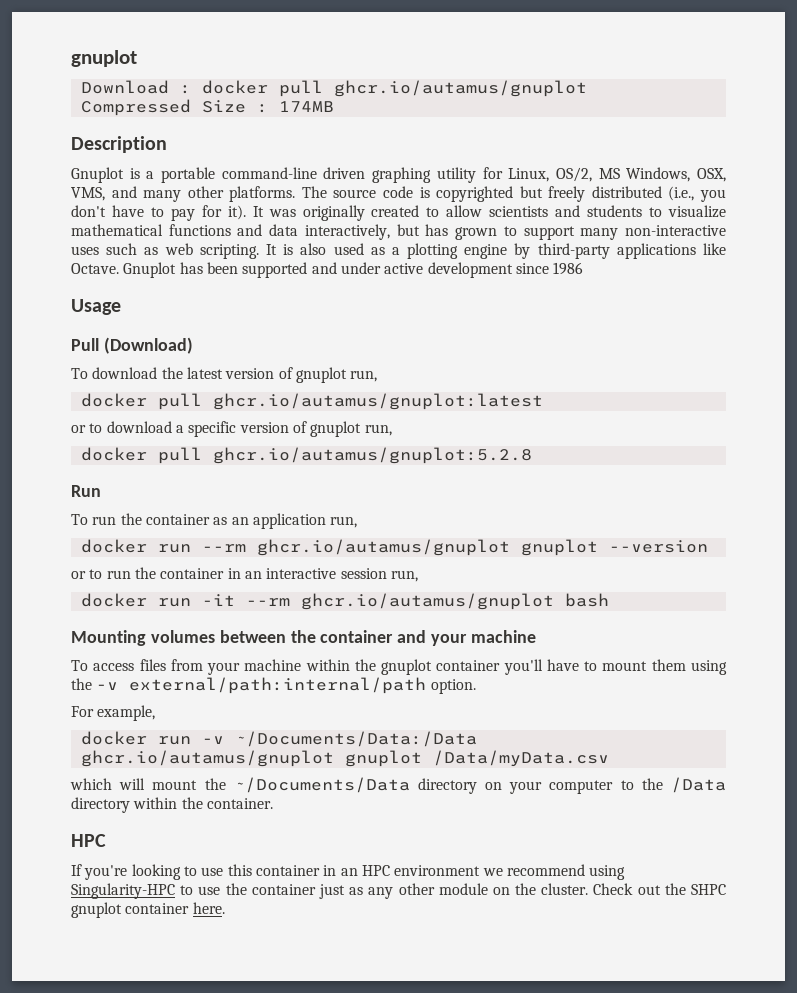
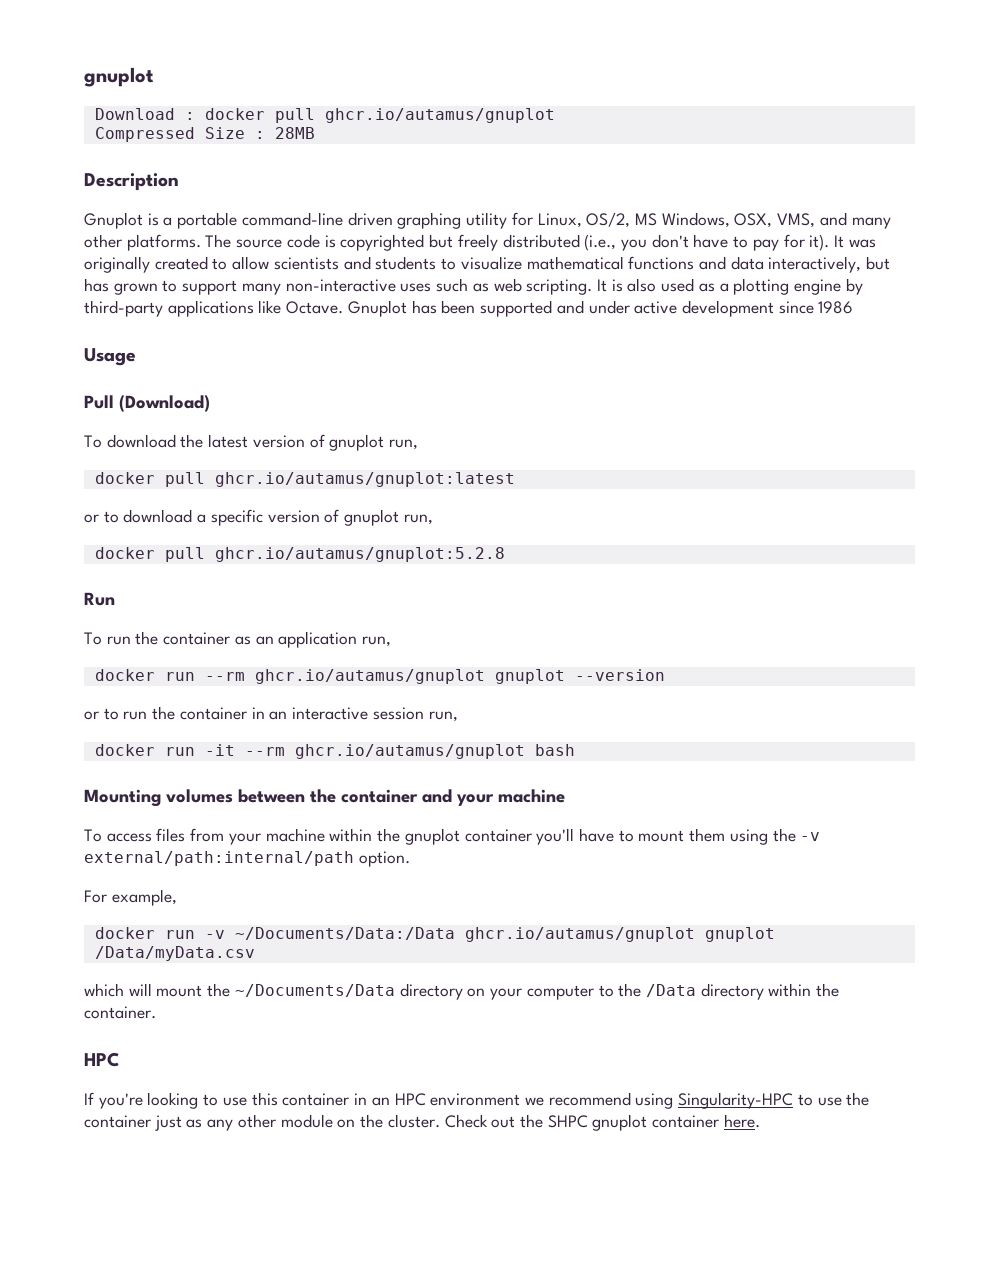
[278,101,334,112] 174MB -> [274,127,315,139] 28MB

